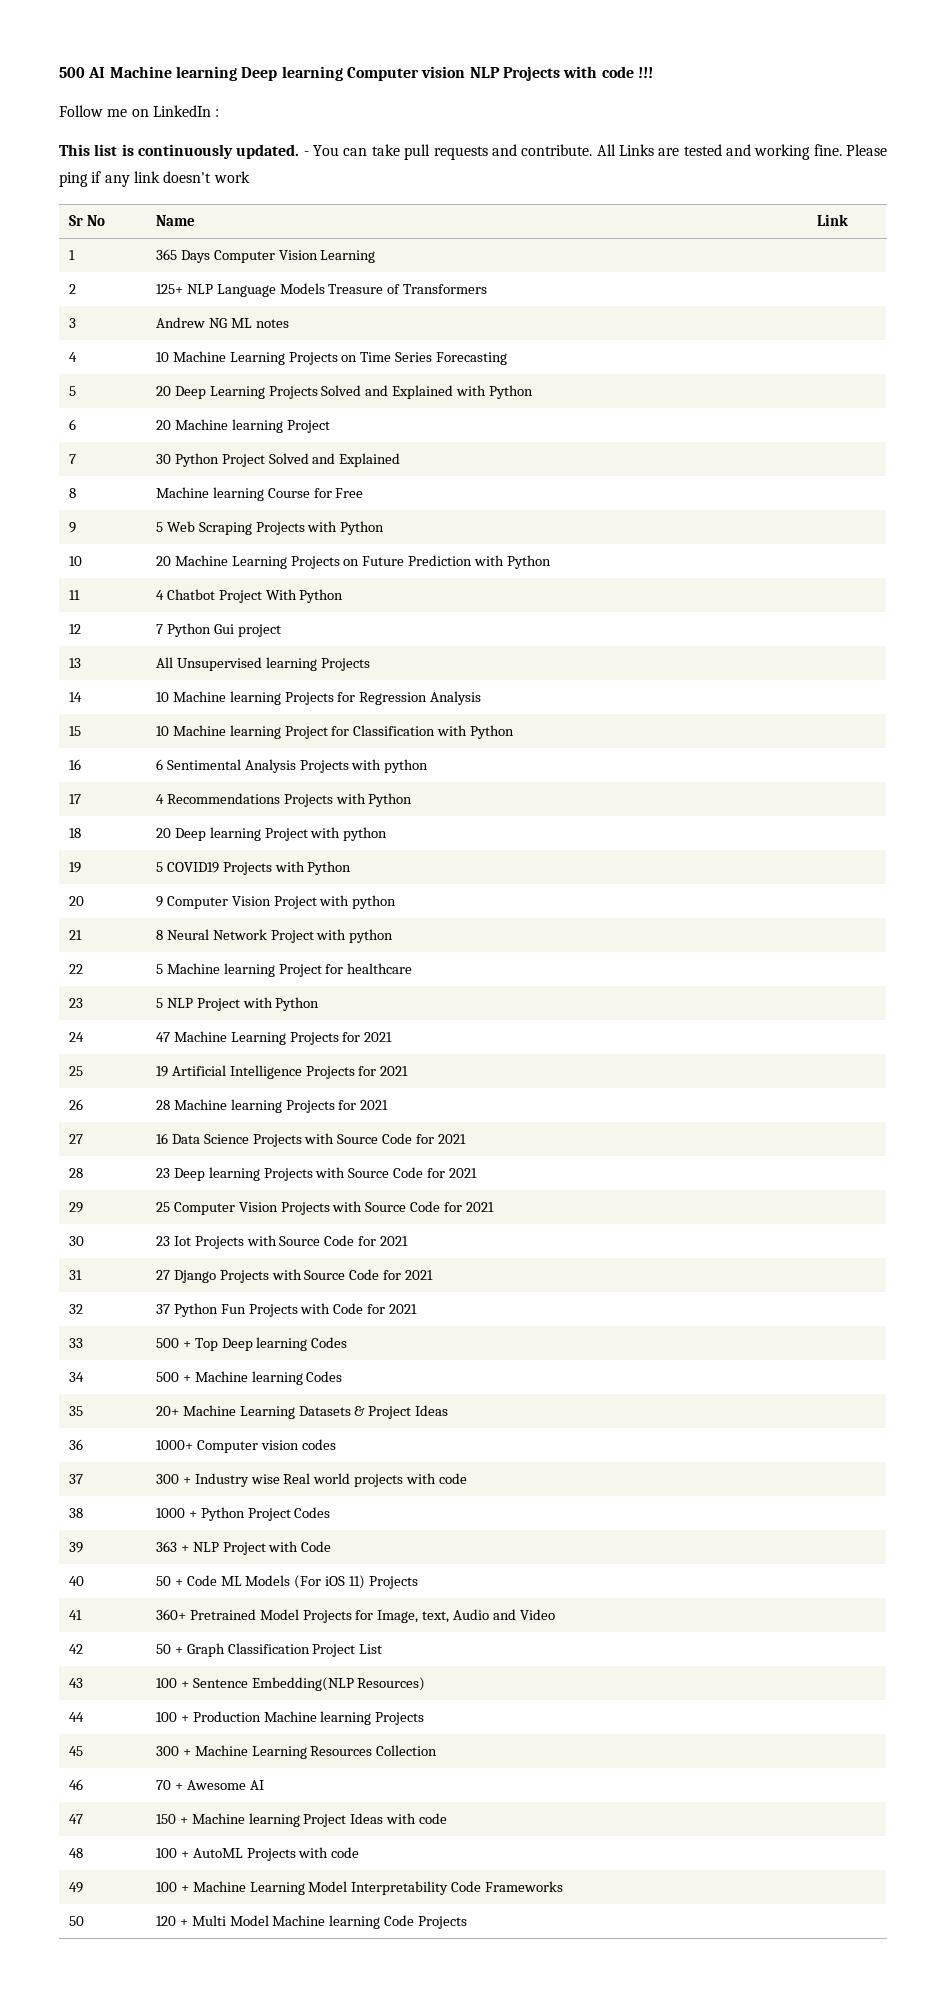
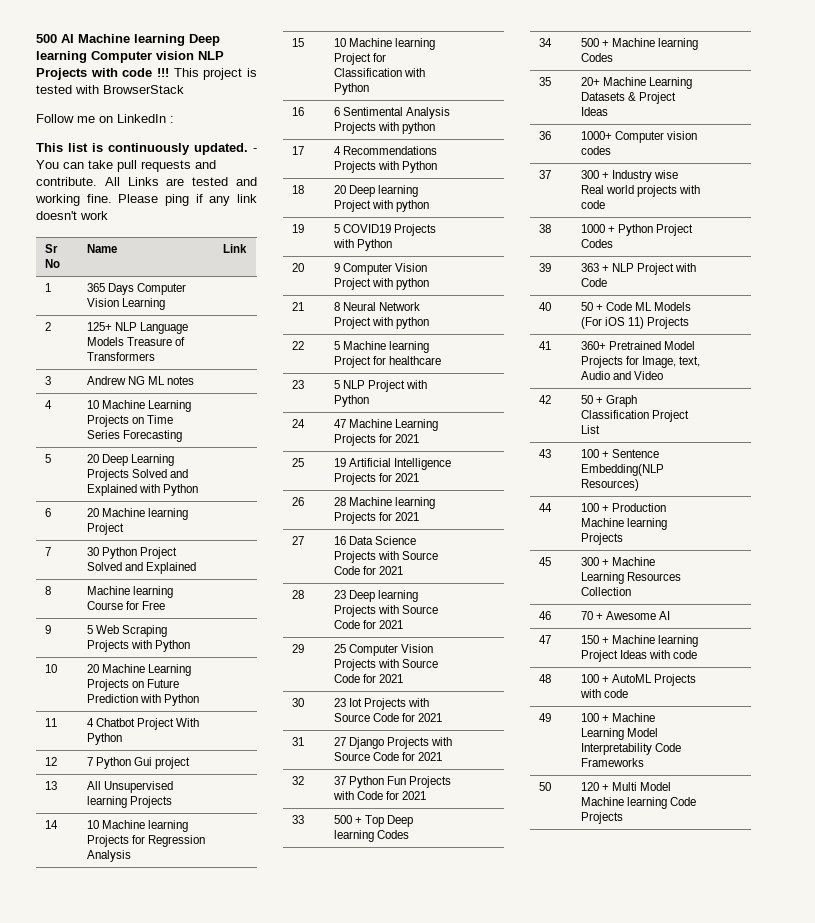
(653, 72) none -> [173,68,257,80] [36,85,184,94] This project is tested with BrowserStack

